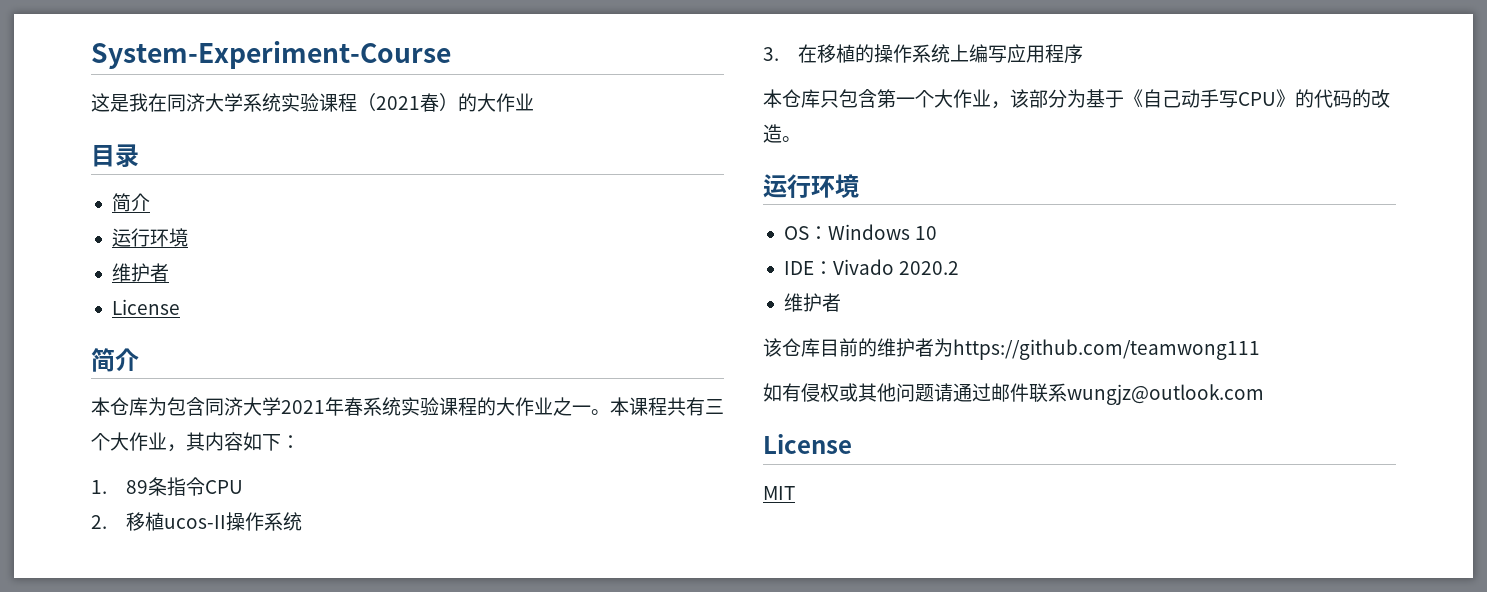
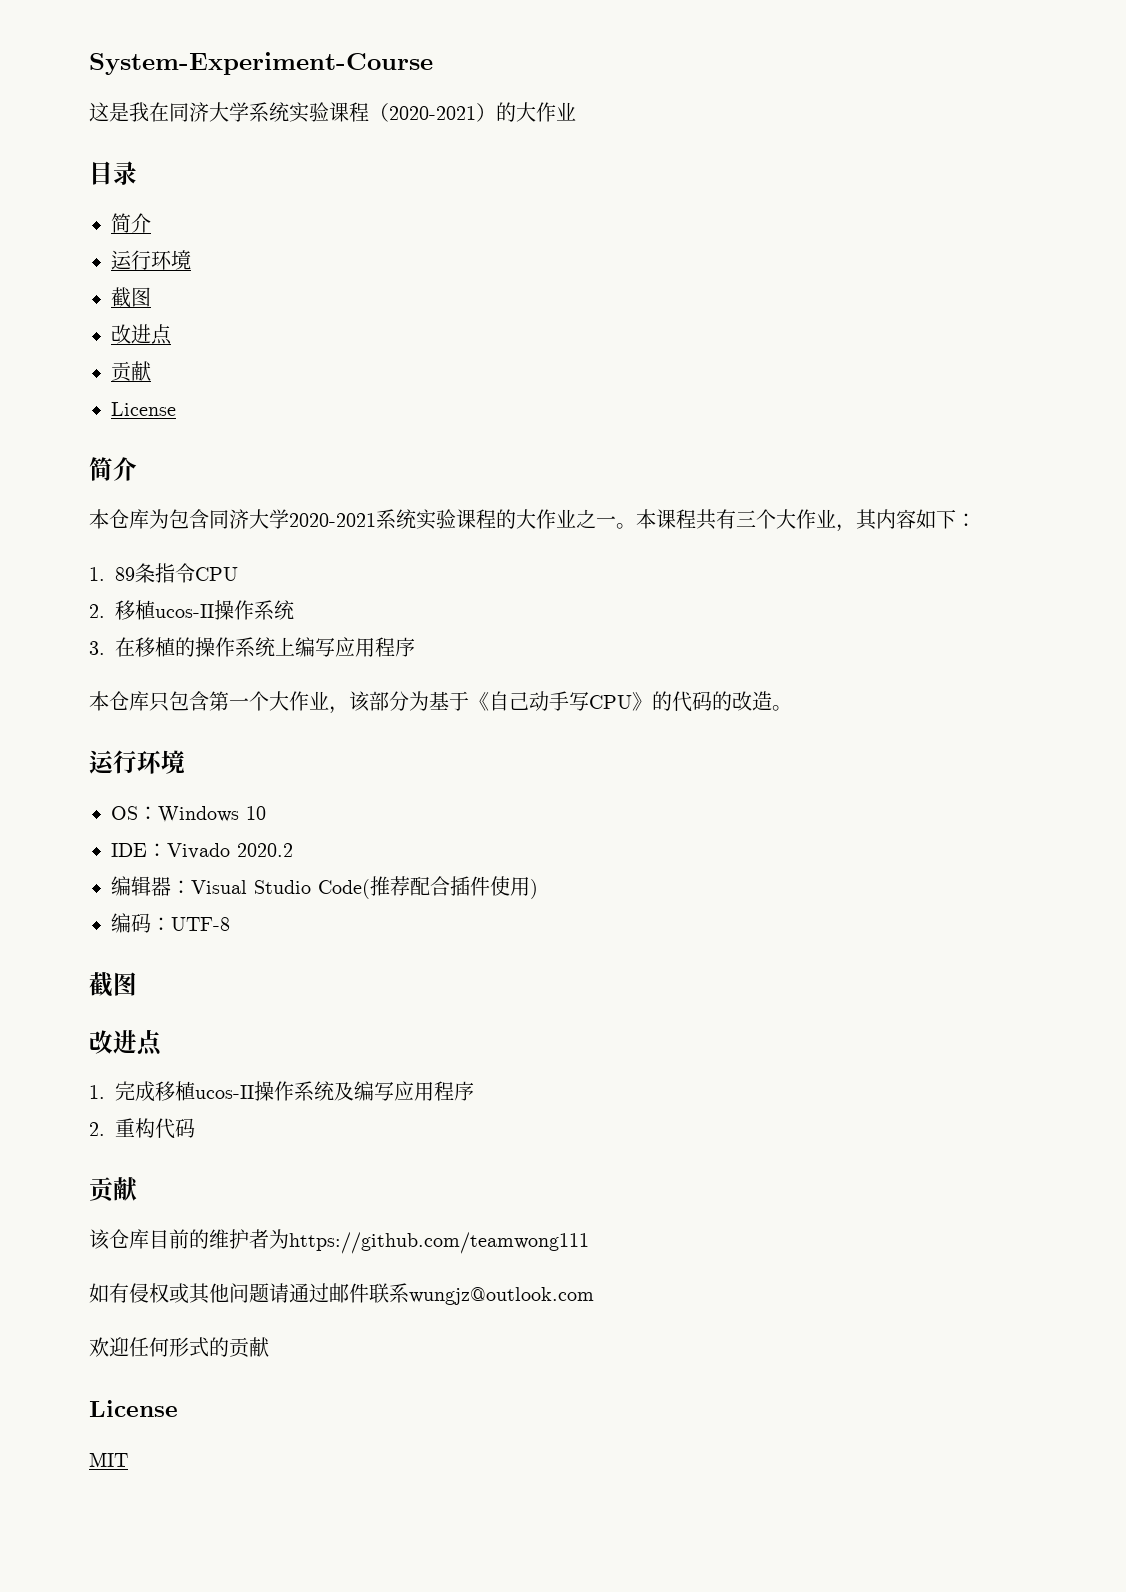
[376,93,439,112] 2021春 -> [389,106,476,120] 2020-2021
[111,263,169,282] 维护者 -> [111,287,151,308] [111,324,172,345] [111,361,151,382] 截图 // 改进点 // 贡献
[281,397,363,416] 2021年春 -> [289,513,376,527] 2020-2021
[783,293,841,312] 维护者 -> [111,876,538,899] [111,913,230,933] [89,972,137,997] [89,1029,162,1056] [89,1081,474,1102] [89,1118,195,1139] [89,1177,138,1203] 编辑器：Visual Studio Code(推荐配合插件使用) // 编码：UTF-8 // 截图 // 改进点 // 1.完成移植ucos-II操作系统及编写应用程序 // 2.重构代码 // 贡献
(1264, 394) none -> [89,1337,269,1358] // 欢迎任何形式的贡献

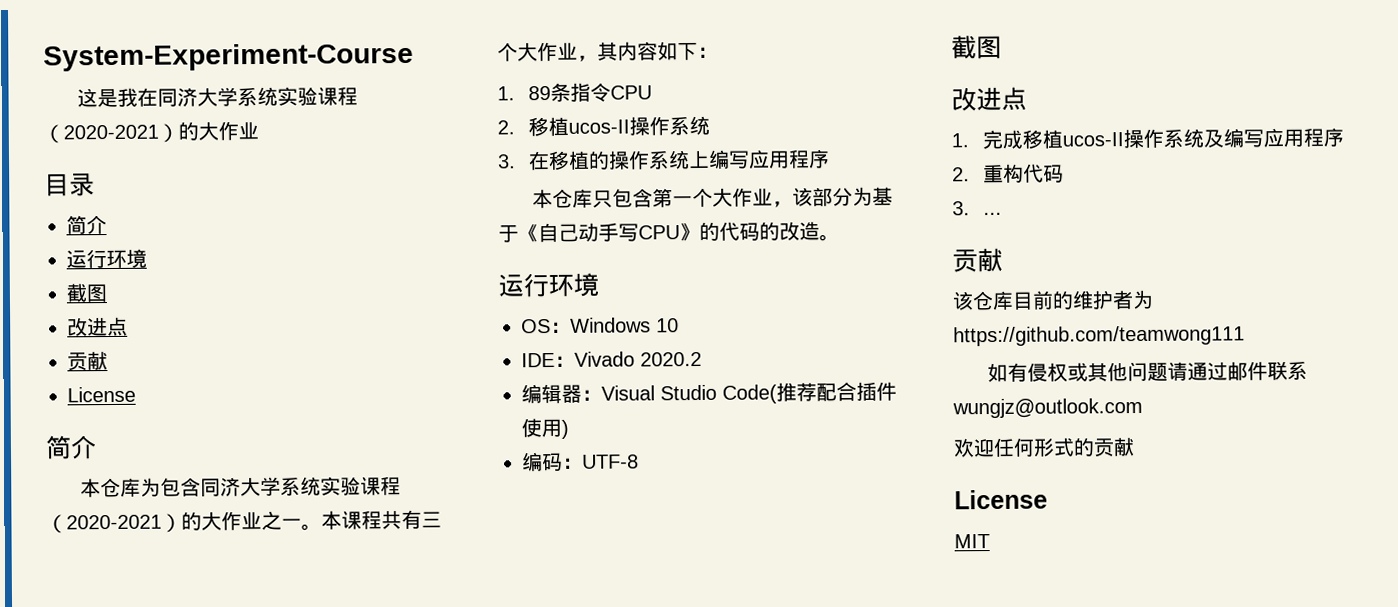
[289,509,496,530] 2020-2021系统实验课程 -> [280,476,402,496] [46,513,182,534] 系统实验课程（2020-2021）
(195, 1128) none -> [952,201,1003,216] // 3. ...

